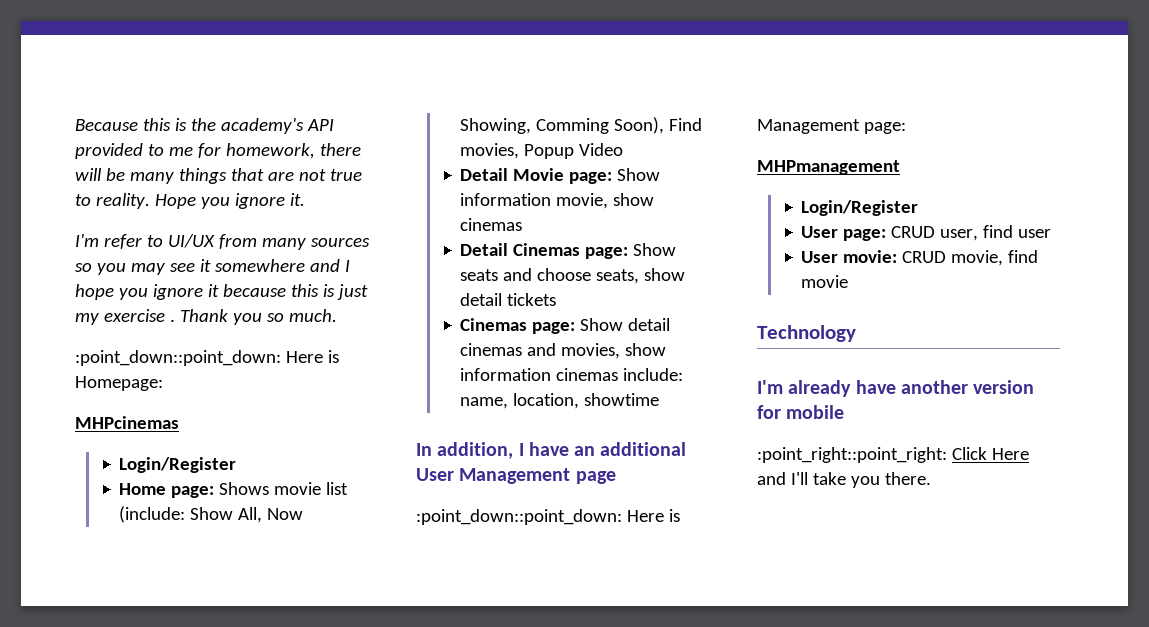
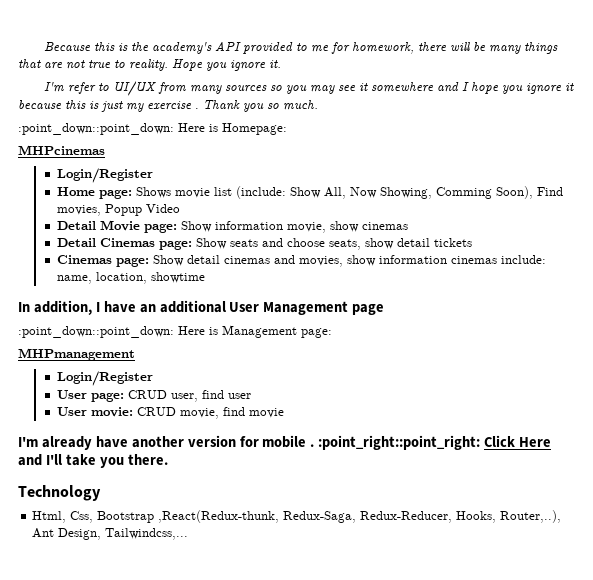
[757,325,856,342] // Technology -> (284, 413) none
(845, 412) // -> [310,444,315,447] .
(931, 478) none -> [18,485,101,501] [32,510,562,523] [32,528,189,540] // Technology // Html, Css, Bootstrap ,React(Redux-thunk, Redux-Saga, Redux-Reducer, Hooks, Router,..), Ant Design, Tailwindcss,...

